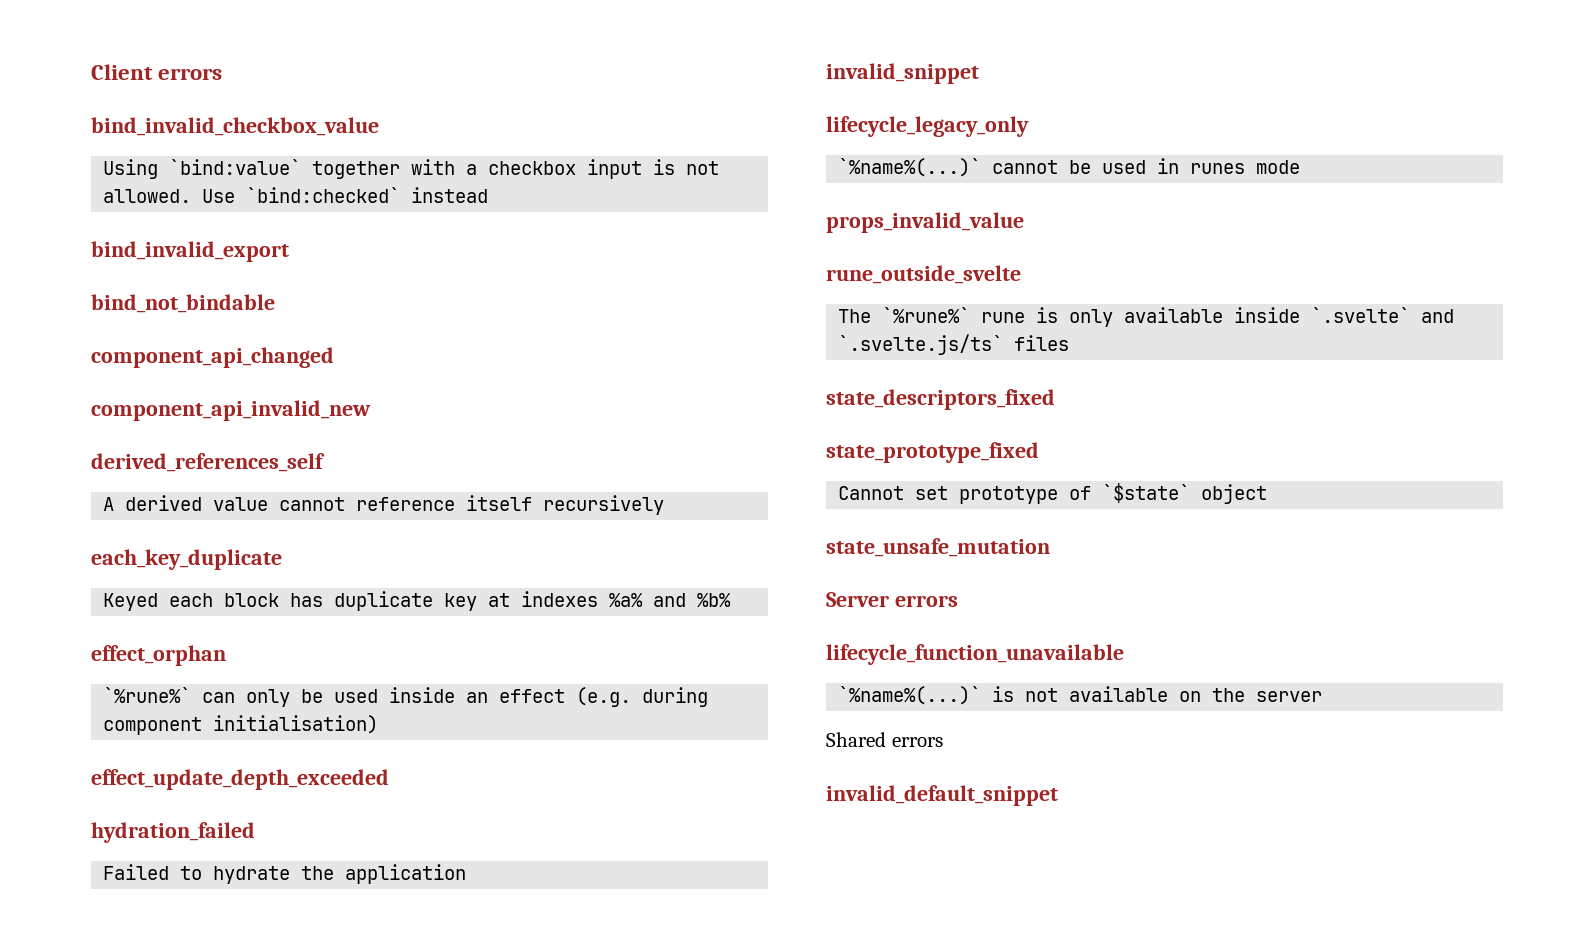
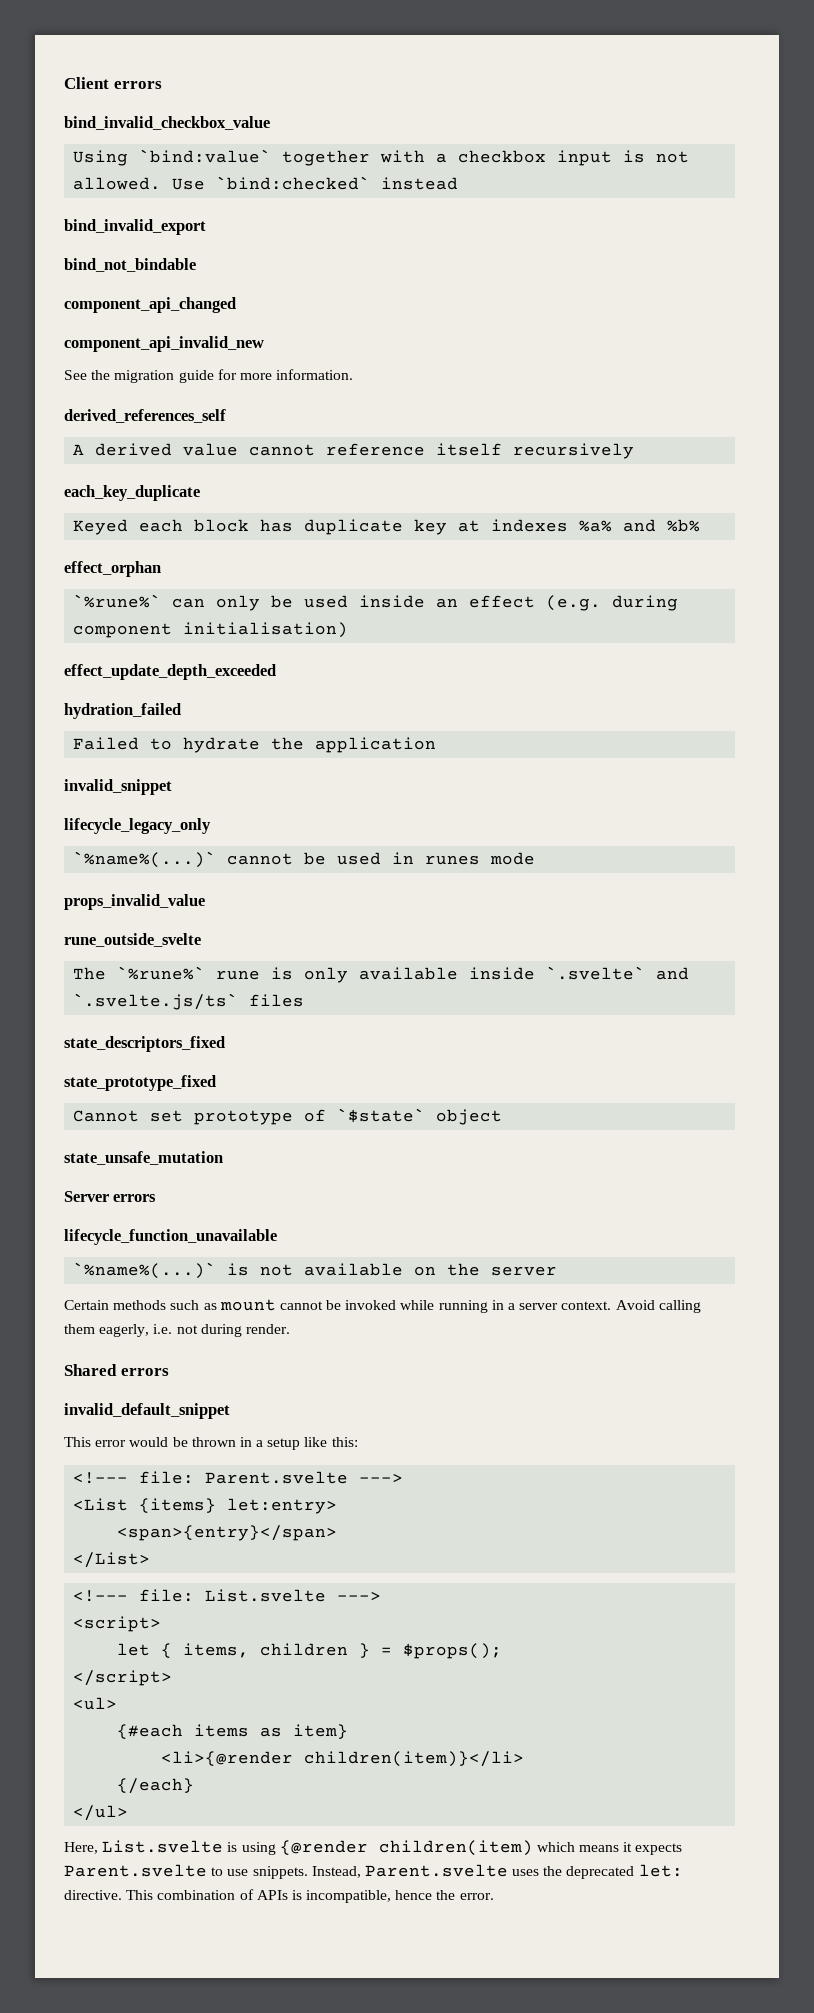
(371, 410) none -> [64,369,354,383] // See the migration guide for more information.
[826,732,943,747] [826,785,1058,806] Shared errors // invalid_default_snippet -> [64,1299,701,1313] [64,1324,290,1337] [64,1364,169,1376] [64,1403,230,1419] [64,1437,358,1450] [73,1471,404,1484] [73,1498,338,1514] [117,1525,338,1541] [73,1552,151,1568] [73,1589,382,1602] [73,1616,162,1632] [117,1643,503,1659] [73,1670,173,1686] [73,1697,118,1710] [117,1724,349,1739] [161,1751,525,1767] [117,1778,195,1794] [73,1805,129,1821] [64,1840,683,1856] [64,1864,683,1879] [64,1889,494,1903] Certain methods such as mount cannot be invoked while running in a server context. Avoid calling them eagerly, i.e. not during render. // Shared errors // invalid_default_snippet // This error would be thrown in a setup like this: // <!--- file: Parent.svelte ---> // <List {items} let:entry> // <span>{entry}</span> // </List> // <!--- file: List.svelte ---> // <script> // let { items, children } = $props(); // </script> // <ul> // {#each items as item} // <li>{@render children(item)}</li> // {/each} // </ul> // Here, List.svelte is using {@render children(item) which means it expects Parent.svelte to use snippets. Instead, Parent.svelte uses the deprecated let: directive. This combination of APIs is incompatible, hence the error.

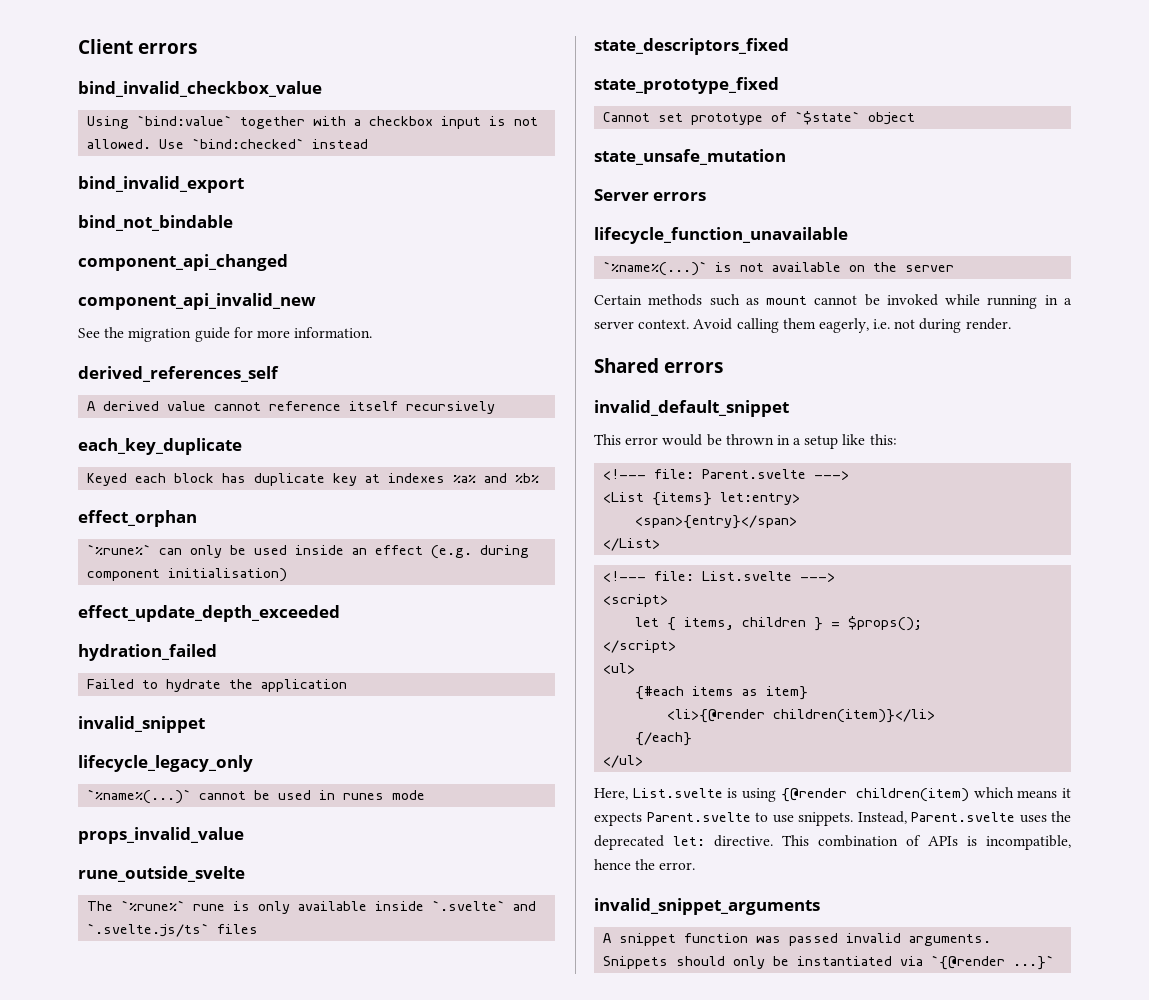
(494, 1896) none -> [594,898,820,915] [603,933,992,946] [603,955,1055,970] // invalid_snippet_arguments // A snippet function was passed invalid arguments. Snippets should only be instantiated via `{@render ...}`

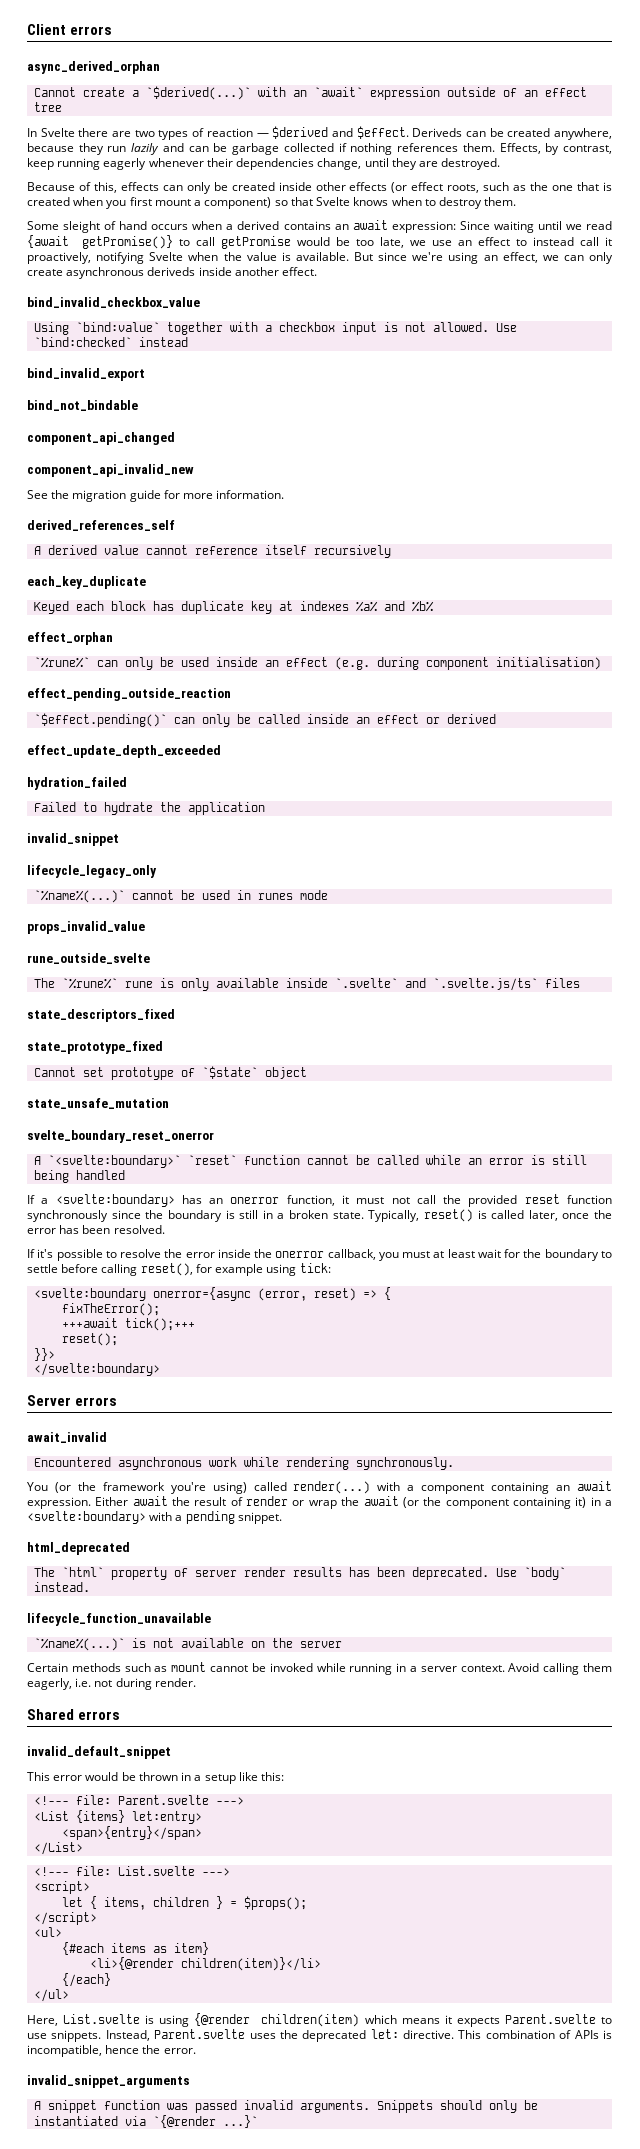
(198, 48) none -> [27,61,160,74] [34,86,588,100] [34,102,63,112] [27,126,612,140] [27,143,612,155] [27,158,501,170] [27,182,612,194] [27,197,517,209] [27,220,612,233] [27,235,612,249] [27,252,613,264] [27,267,318,279] // async_derived_orphan // Cannot create a `$derived(...)` with an `await` expression outside of an effect tree // In Svelte there are two types of reaction — $derived and $effect. Deriveds can be created anywhere, because they run lazily and can be garbage collected if nothing references them. Effects, by contrast, keep running eagerly whenever their dependencies change, until they are destroyed. // Because of this, effects can only be created inside other effects (or effect roots, such as the one that is created when you first mount a component) so that Svelte knows when to destroy them. // Some sleight of hand occurs when a derived contains an await expression: Since waiting until we read {await getPromise()} to call getPromise would be too late, we use an effect to instead call it proactively, notifying Svelte when the value is available. But since we're using an effect, we can only create asynchronous deriveds inside another effect.
(288, 575) none -> [27,688,231,701] [34,713,497,727] // effect_pending_outside_reaction // `$effect.pending()` can only be called inside an effect or derived
[594,189,707,201] Server errors -> [27,1130,214,1143] [34,1155,588,1168] [34,1170,126,1183] [27,1194,612,1207] [27,1209,612,1222] [27,1225,165,1234] [27,1249,612,1261] [27,1263,331,1276] [34,1287,392,1301] [62,1303,161,1316] [62,1318,196,1331] [62,1333,119,1346] [34,1348,56,1361] [34,1363,161,1376] [27,1395,118,1406] [27,1432,107,1443] [34,1457,455,1470] [27,1481,612,1494] [27,1496,613,1509] [27,1511,282,1524] [27,1542,130,1555] [34,1567,567,1580] [34,1582,91,1592] svelte_boundary_reset_onerror // A `<svelte:boundary>` `reset` function cannot be called while an error is still being handled // If a <svelte:boundary> has an onerror function, it must not call the provided reset function synchronously since the boundary is still in a broken state. Typically, reset() is called later, once the error has been resolved. // If it's possible to resolve the error inside the onerror callback, you must at least wait for the boundary to settle before calling reset(), for example using tick: // <svelte:boundary onerror={async (error, reset) => { // fixTheError(); // +++await tick();+++ // reset(); // }}> // </svelte:boundary> // Server errors // await_invalid // Encountered asynchronous work while rendering synchronously. // You (or the framework you're using) called render(...) with a component containing an await expression. Either await the result of render or wrap the await (or the component containing it) in a <svelte:boundary> with a pending snippet. // html_deprecated // The `html` property of server render results has been deprecated. Use `body` instead.

